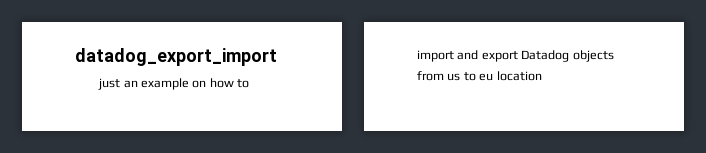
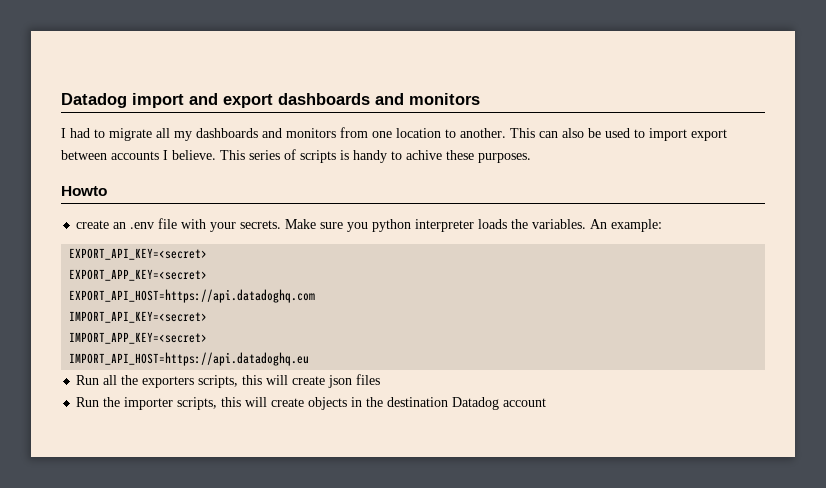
[75,48,277,66] [98,78,249,90] [417,50,614,62] [417,71,542,81] datadog_export_import // just an example on how to import and export Datadog objects from us to eu location -> [61,93,480,108] [61,127,727,141] [61,149,531,163] [61,186,107,196] [76,218,663,232] [69,248,208,260] [69,269,208,281] [69,289,316,303] [69,311,208,323] [69,332,208,344] [69,352,310,366] [76,374,381,388] [76,397,547,410] Datadog import and export dashboards and monitors // I had to migrate all my dashboards and monitors from one location to another. This can also be used to import export between accounts I believe. This series of scripts is handy to achive these purposes. // Howto // create an .env file with your secrets. Make sure you python interpreter loads the variables. An example: // EXPORT_API_KEY=<secret> // EXPORT_APP_KEY=<secret> // EXPORT_API_HOST=https://api.datadoghq.com // IMPORT_API_KEY=<secret> // IMPORT_APP_KEY=<secret> // IMPORT_API_HOST=https://api.datadoghq.eu // Run all the exporters scripts, this will create json files // Run the importer scripts, this will create objects in the destination Datadog account

